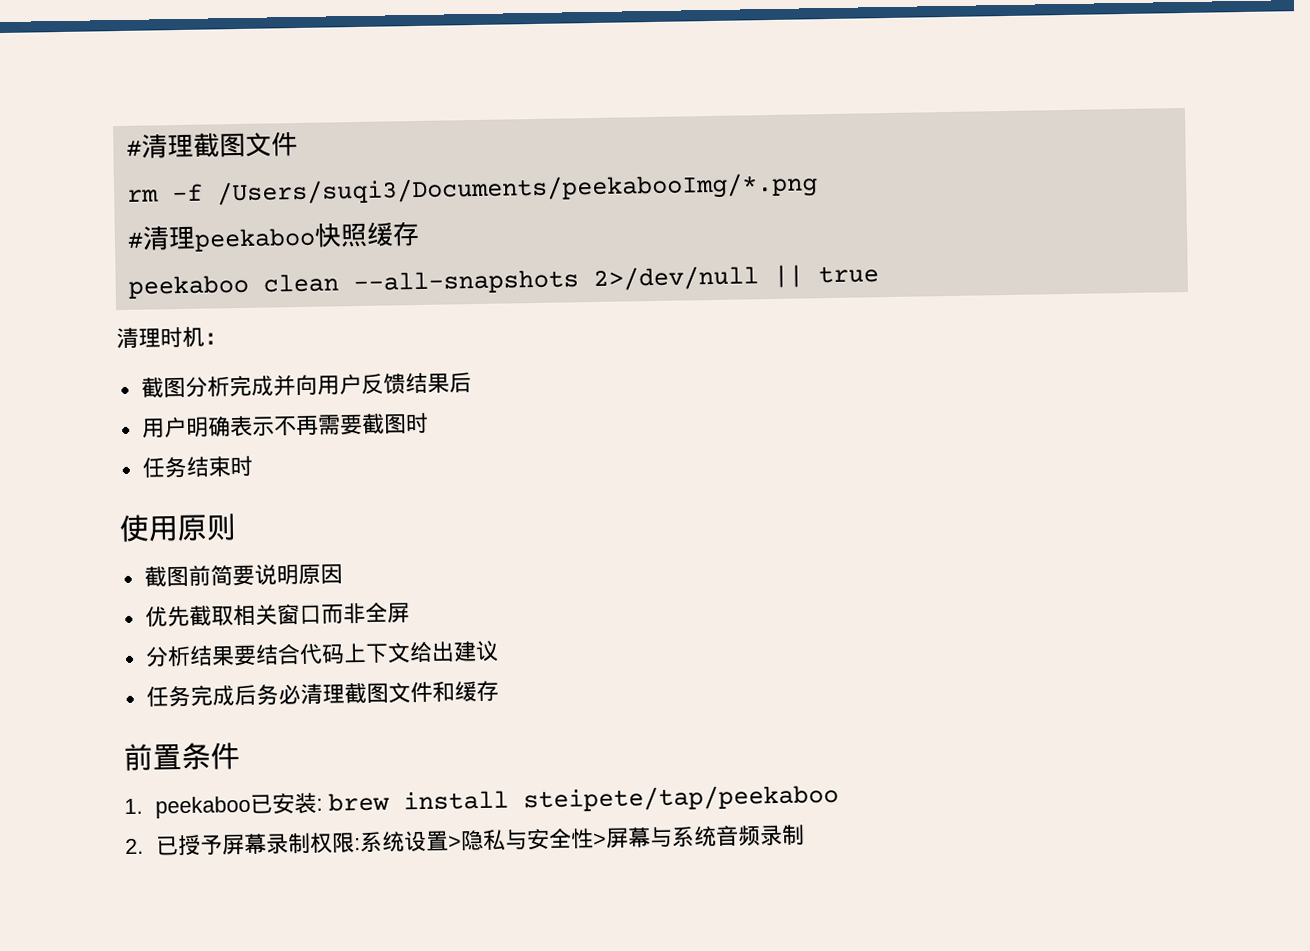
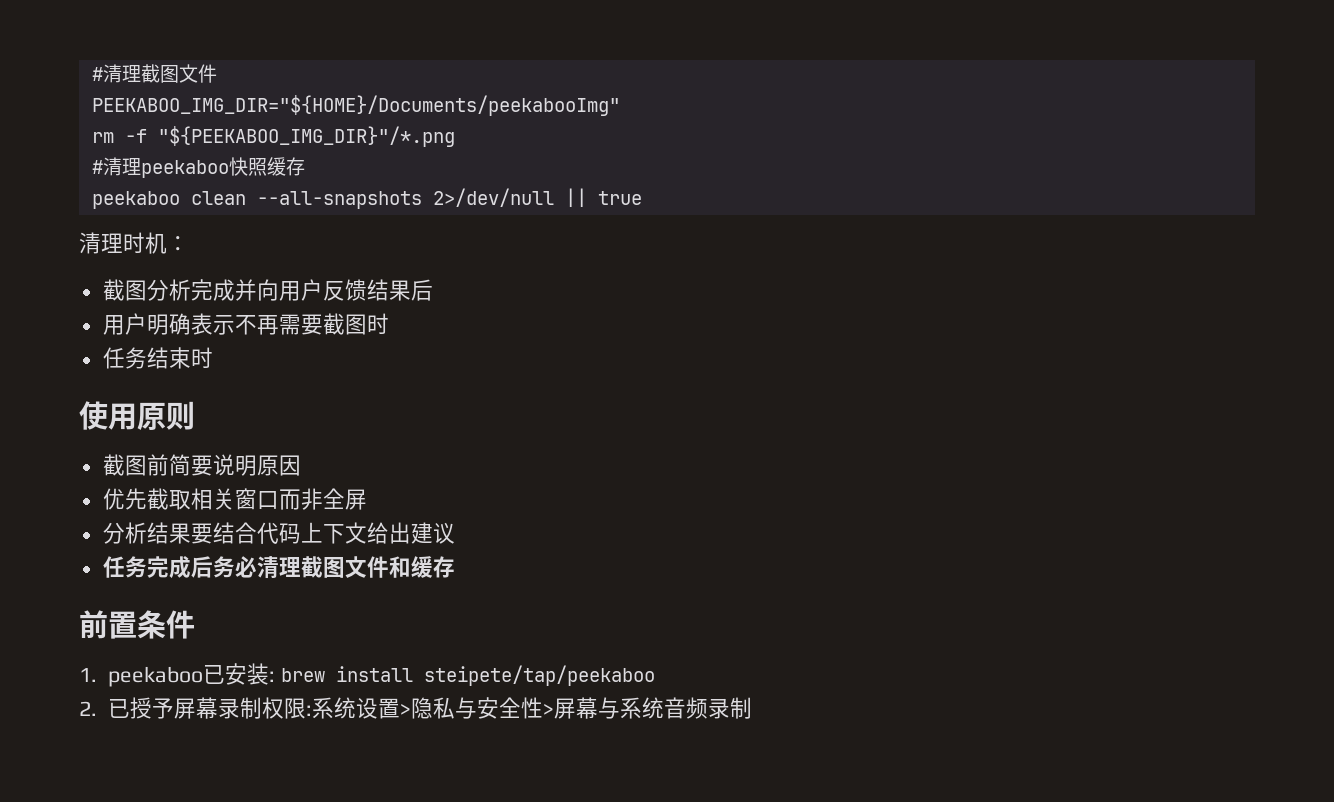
(298, 144) none -> [91,95,620,116] // PEEKABOO_IMG_DIR="${HOME}/Documents/peekabooImg"
[215,172,818,207] /Users/suqi3/Documents/peekabooImg/*.png -> [157,126,455,147] "${PEEKABOO_IMG_DIR}"/*.png

